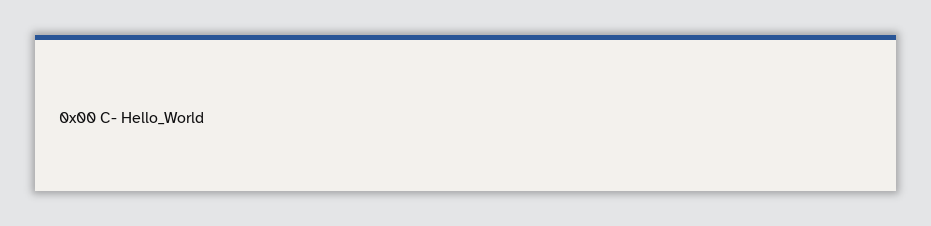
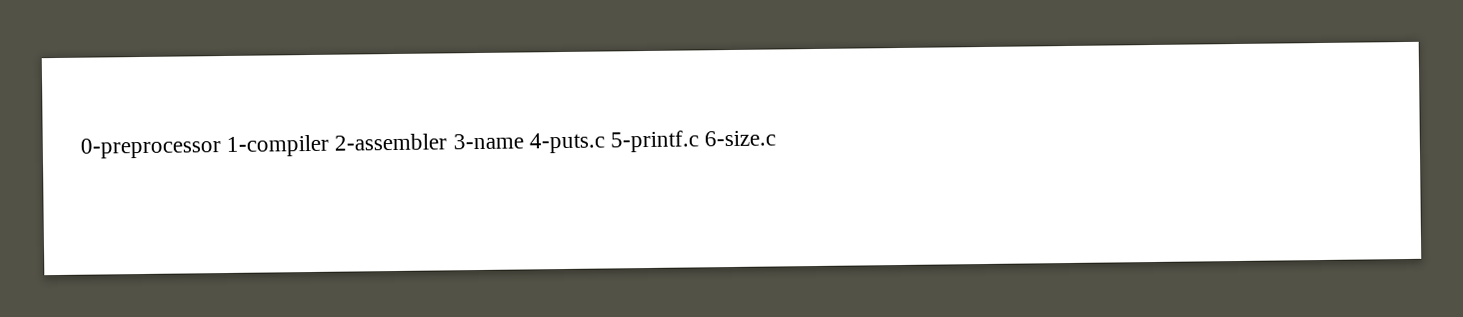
[59,112,205,125] 0x00 C- Hello_World -> [80,130,777,159] 0-preprocessor 1-compiler 2-assembler 3-name 4-puts.c 5-printf.c 6-size.c

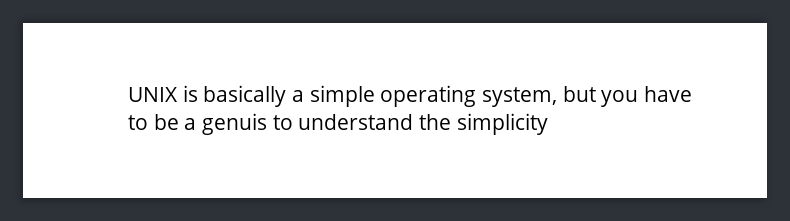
[80,130,777,159] 0-preprocessor 1-compiler 2-assembler 3-name 4-puts.c 5-printf.c 6-size.c -> [128,85,693,107] [128,113,548,135] UNIX is basically a simple operating system, but you have to be a genuis to understand the simplicity

